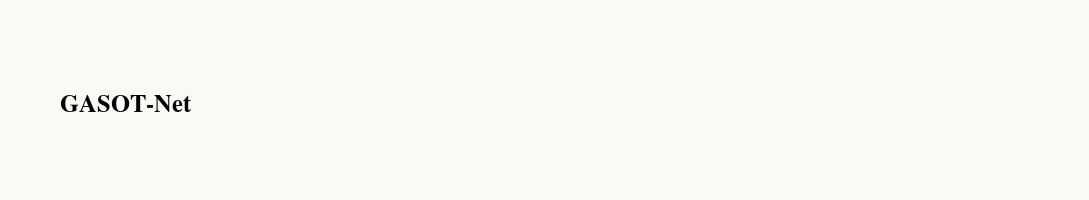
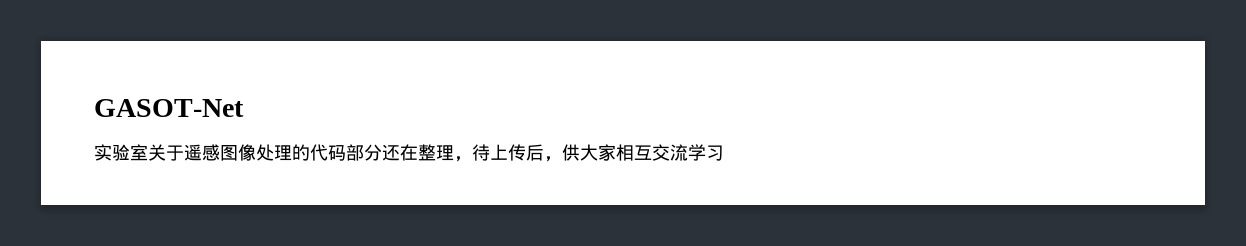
(192, 103) none -> [94,144,724,162] // 实验室关于遥感图像处理的代码部分还在整理，待上传后，供大家相互交流学习

